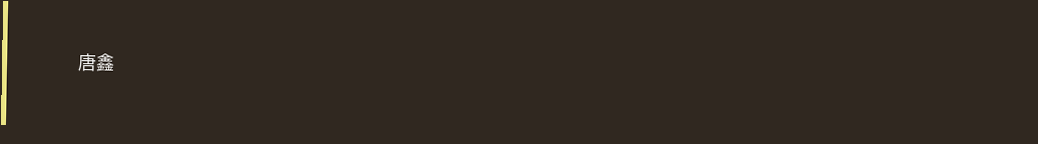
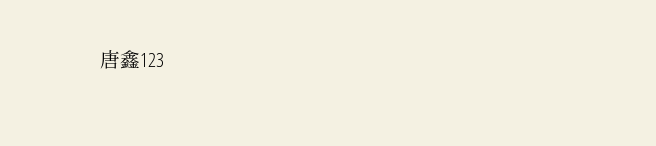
(115, 62) none -> [140,53,164,67] 123

